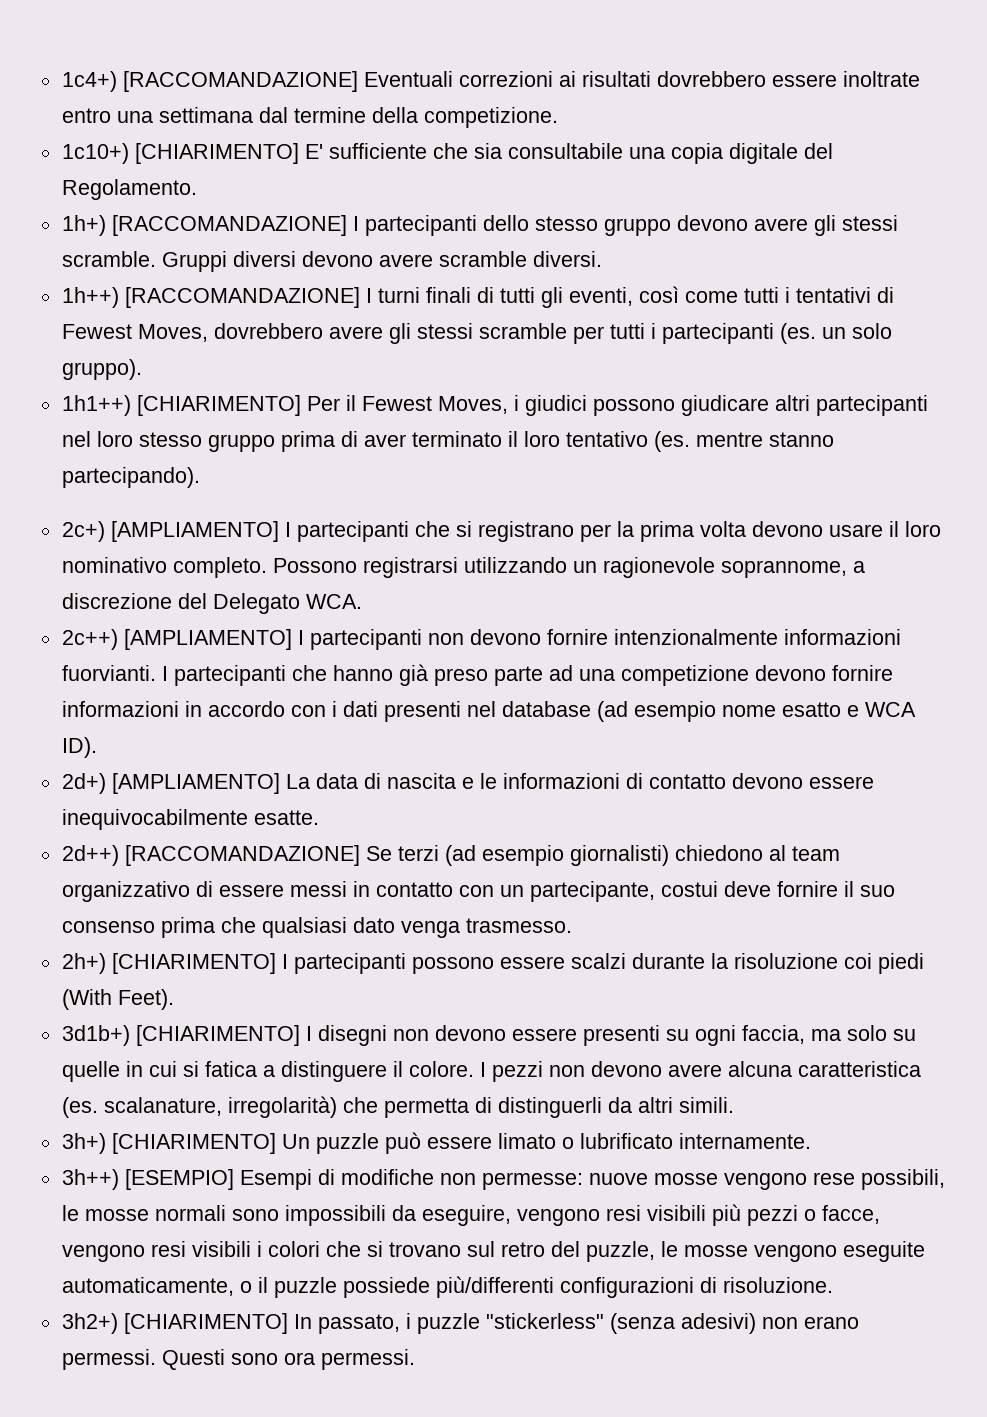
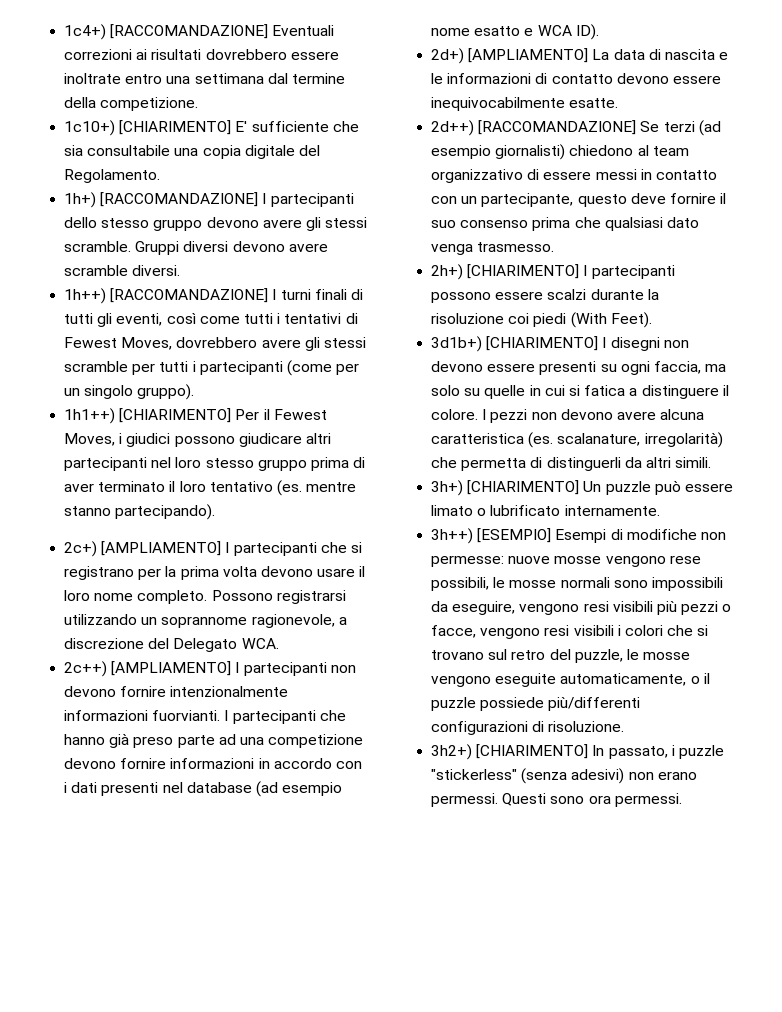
[779,323,892,344] (es. un solo -> [286,360,360,376] [64,385,134,399] (come per un singolo
[61,557,167,573] nominativo -> [94,593,134,601] nome
[602,557,847,578] ragionevole soprannome, -> [161,614,335,628] soprannome ragionevole,
[660,881,718,897] costui -> [577,194,627,207] questo

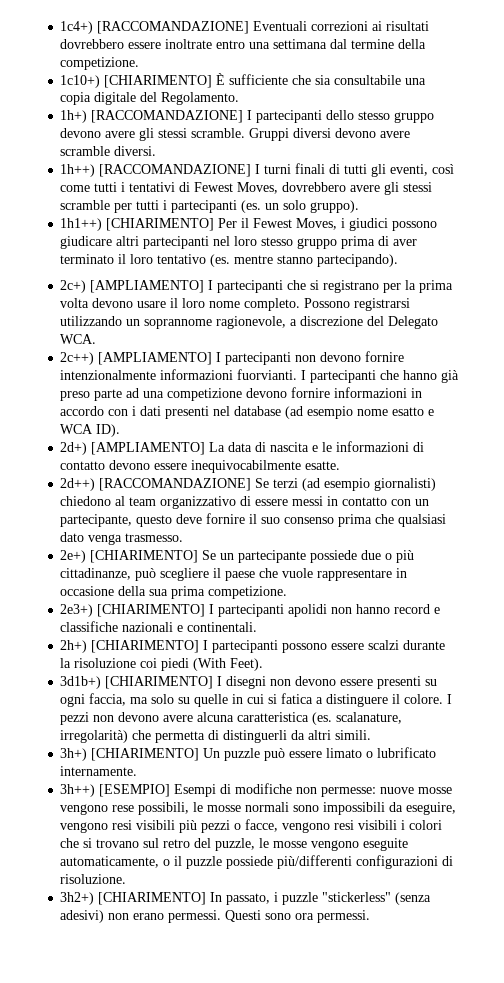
[235,121,248,132] E' -> [216,73,226,85] È
[286,360,360,376] [64,385,134,399] (come per un singolo -> [241,200,307,213] (es. un solo
(555, 247) none -> [60,550,415,563] [60,568,408,581] [60,586,288,599] [60,604,441,617] [60,621,258,632] // 2e+) [CHIARIMENTO] Se un partecipante possiede due o più cittadinanze, può scegliere il paese che vuole rappresentare in occasione della sua prima competizione. // 2e3+) [CHIARIMENTO] I partecipanti apolidi non hanno record e classifiche nazionali e continentali.

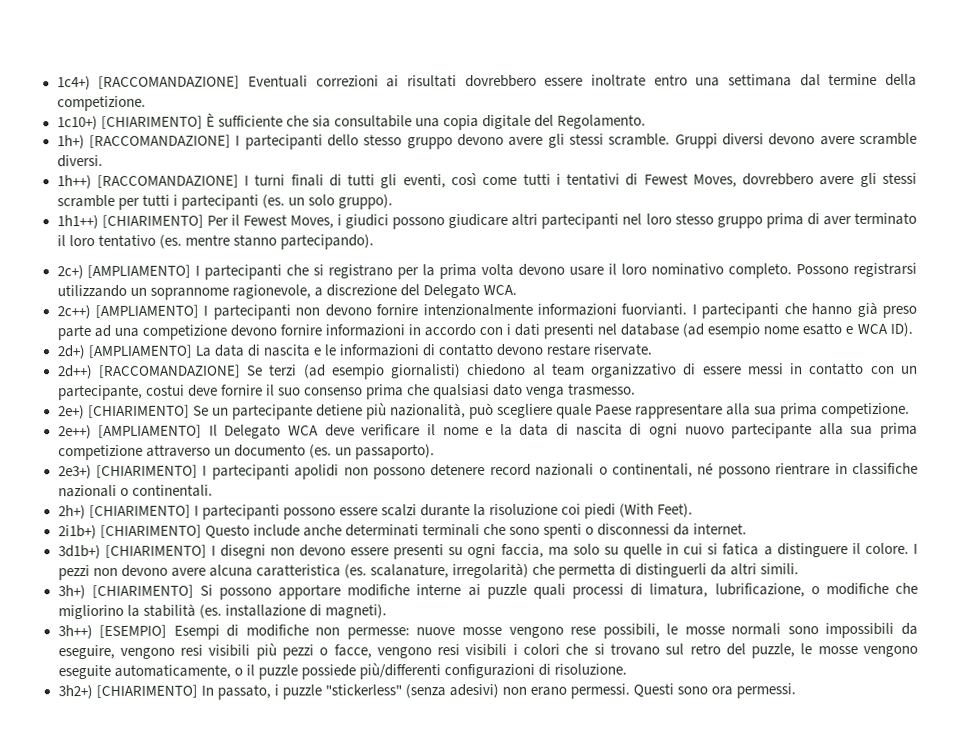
[209,301,241,308] nome -> [651,263,725,276] nominativo
[154,460,341,473] essere inequivocabilmente esatte. -> [546,343,653,356] restare riservate.
[136,515,173,527] questo -> [145,384,185,396] costui
[310,550,415,563] [60,568,408,581] [60,586,288,599] possiede due o più cittadinanze, può scegliere il paese che vuole rappresentare in occasione della sua prima competizione. -> [315,402,911,420] [57,422,918,440] [57,444,435,461] detiene più nazionalità, può scegliere quale Paese rappresentare alla sua prima competizione. // 2e++) [AMPLIAMENTO] Il Delegato WCA deve verificare il nome e la data di nascita di ogni nuovo partecipante alla sua prima competizione attraverso un documento (es. un passaporto).
[356,604,441,614] hanno record e -> [372,462,848,480] possono detenere record nazionali o continentali, né possono rientrare in
[177,625,184,632] e -> [119,487,129,496] o
(264, 664) none -> [57,523,748,540] // 2i1b+) [CHIARIMENTO] Questo include anche determinati terminali che sono spenti o disconnessi da internet.
[203,747,437,761] [60,766,138,776] Un puzzle può essere limato o lubrificato internamente. -> [199,582,918,600] [57,603,387,620] Si possono apportare modifiche interne ai puzzle quali processi di limatura, lubrificazione, o modifiche che migliorino la stabilità (es. installazione di magneti).

